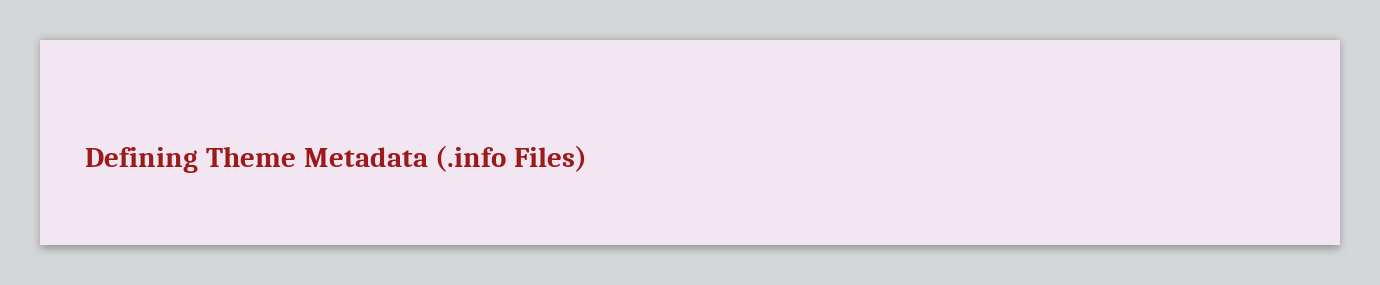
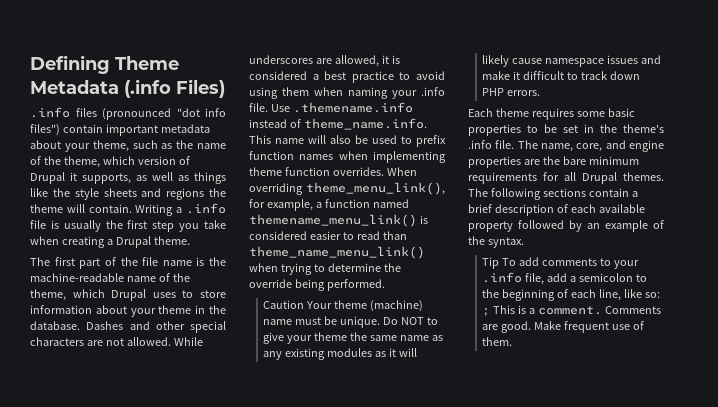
(588, 158) none -> [30,107,226,120] [30,124,210,136] [30,140,227,152] [30,156,190,168] [30,172,226,184] [30,188,226,200] [30,203,227,216] [30,220,227,232] [30,236,190,248] [30,257,226,269] [30,273,190,282] [30,289,226,301] [30,305,227,317] [30,321,226,333] [30,337,203,346] [249,55,400,67] [249,71,445,83] [249,87,445,99] [249,102,413,113] [249,118,427,130] [249,135,446,147] [249,151,446,163] [249,167,417,176] [249,182,445,195] [249,199,409,211] [249,214,428,227] [249,231,407,240] [249,246,425,259] [249,263,401,275] [249,279,385,291] [263,300,424,312] [263,316,439,328] [263,332,444,344] [263,348,418,360] [482,55,662,67] [482,71,641,80] [482,88,541,96] [468,108,635,120] [468,124,664,136] [468,140,664,152] [468,156,639,168] [468,172,664,184] [468,188,638,200] [468,204,645,216] [468,220,664,232] [468,236,524,248] [482,257,640,269] [482,272,648,285] [482,289,661,301] [482,305,662,316] [482,321,645,333] [482,337,513,346] // .info files (pronounced "dot info files") contain important metadata about your theme, such as the name of the theme, which version of Drupal it supports, as well as things like the style sheets and regions the theme will contain. Writing a .info file is usually the first step you take when creating a Drupal theme. // The first part of the file name is the machine-readable name of the theme, which Drupal uses to store information about your theme in the database. Dashes and other special characters are not allowed. While underscores are allowed, it is considered a best practice to avoid using them when naming your .info file. Use .themename.info instead of theme_name.info. This name will also be used to prefix function names when implementing theme function overrides. When overriding theme_menu_link(), for example, a function named themename_menu_link() is considered easier to read than theme_name_menu_link() when trying to determine the override being performed. // Caution Your theme (machine) name must be unique. Do NOT to give your theme the same name as any existing modules as it will likely cause namespace issues and make it difficult to track down PHP errors. // Each theme requires some basic properties to be set in the theme's .info file. The name, core, and engine properties are the bare minimum requirements for all Drupal themes. The following sections contain a brief description of each available property followed by an example of the syntax. // Tip To add comments to your .info file, add a semicolon to the beginning of each line, like so: ; This is a comment. Comments are good. Make frequent use of them.

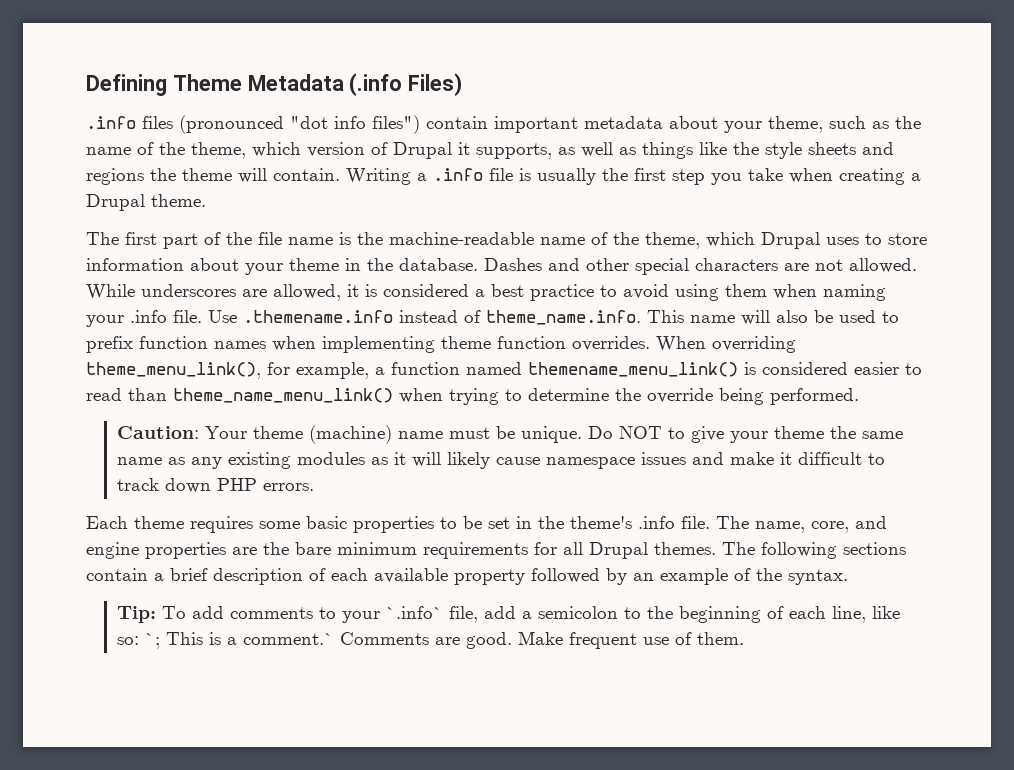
[263,300,305,309] Caution -> [117,426,200,439] Caution:
[482,257,500,269] Tip -> [117,606,157,623] Tip:
[482,272,523,283] .info -> [386,606,444,619] `.info`
[482,308,491,316] ; -> [145,633,161,649] `;
[538,306,603,315] comment. -> [243,633,335,645] comment.`

